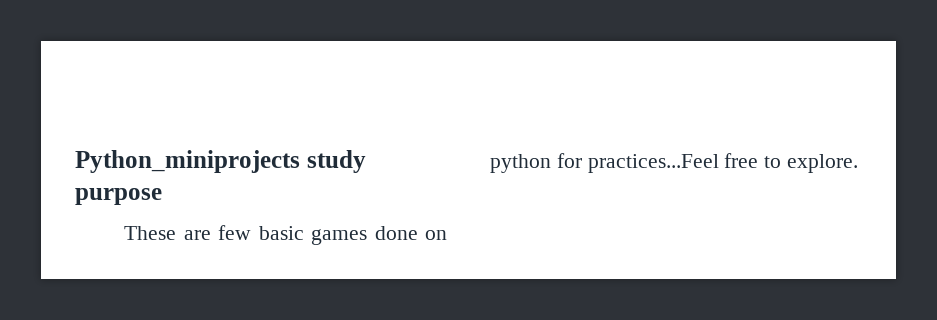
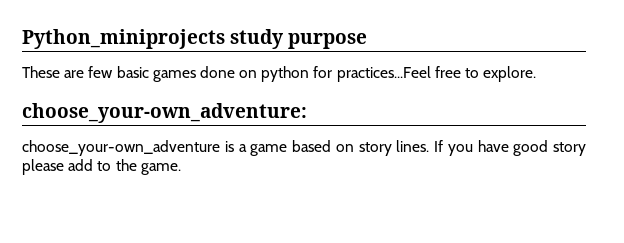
(859, 163) none -> [22,103,307,123] [22,140,586,156] [22,159,181,175] // choose_your-own_adventure: // choose_your-own_adventure is a game based on story lines. If you have good story please add to the game.

